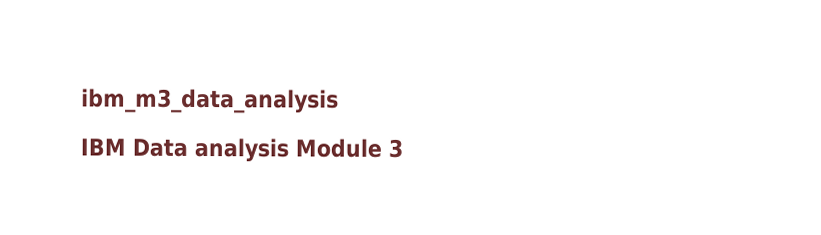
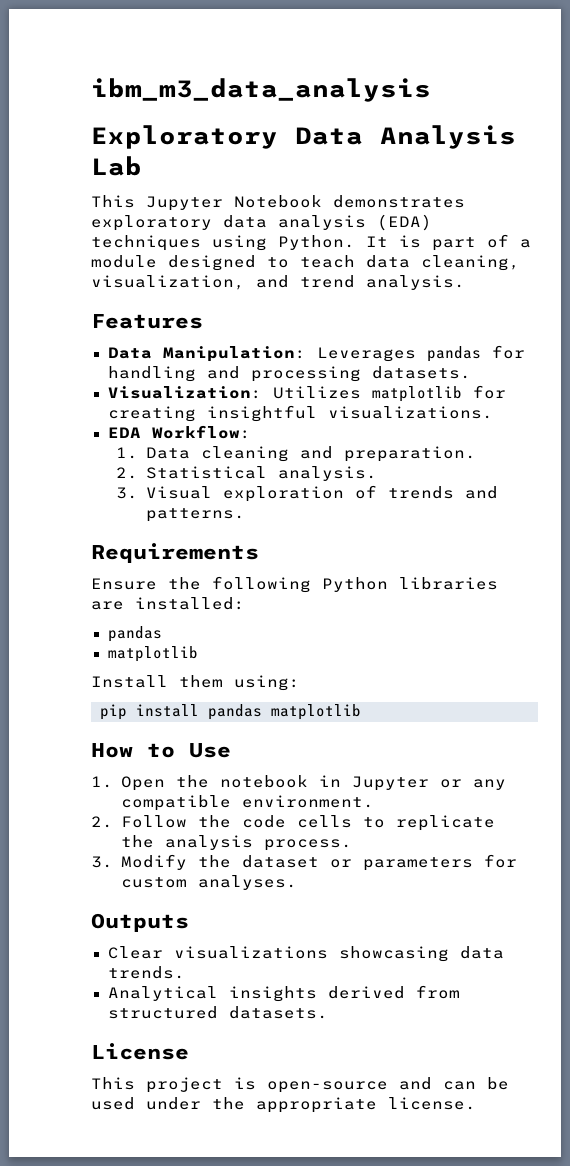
[80,137,403,162] IBM Data analysis Module 3 -> [91,125,516,149] [91,156,142,176] [91,195,465,211] [91,214,432,231] [91,234,531,251] [91,255,520,271] [91,275,465,290] [91,314,203,329] [107,345,525,362] [107,366,471,382] [107,385,506,402] [107,405,493,422] [107,425,251,439] [116,446,476,462] [116,466,377,481] [116,485,498,502] [145,508,245,522] [91,543,259,563] [91,576,498,593] [91,597,245,610] [107,626,162,642] [107,646,198,662] [91,675,300,691] [100,704,361,720] [91,743,231,758] [91,775,506,791] [120,795,374,811] [91,815,495,831] [120,835,352,851] [91,854,517,871] [120,875,297,890] [91,913,189,932] [107,946,504,962] [107,966,185,979] [107,985,460,1002] [107,1006,328,1019] [91,1043,189,1060] [91,1077,509,1093] [91,1097,476,1113] Exploratory Data Analysis Lab // This Jupyter Notebook demonstrates exploratory data analysis (EDA) techniques using Python. It is part of a module designed to teach data cleaning, visualization, and trend analysis. // Features // Data Manipulation: Leverages pandas for handling and processing datasets. // Visualization: Utilizes matplotlib for creating insightful visualizations. // EDA Workflow: // 1. Data cleaning and preparation. // 2. Statistical analysis. // 3. Visual exploration of trends and patterns. // Requirements // Ensure the following Python libraries are installed: // pandas // matplotlib // Install them using: // pip install pandas matplotlib // How to Use // 1. Open the notebook in Jupyter or any compatible environment. // 2. Follow the code cells to replicate the analysis process. // 3. Modify the dataset or parameters for custom analyses. // Outputs // Clear visualizations showcasing data trends. // Analytical insights derived from structured datasets. // License // This project is open-source and can be used under the appropriate license.

